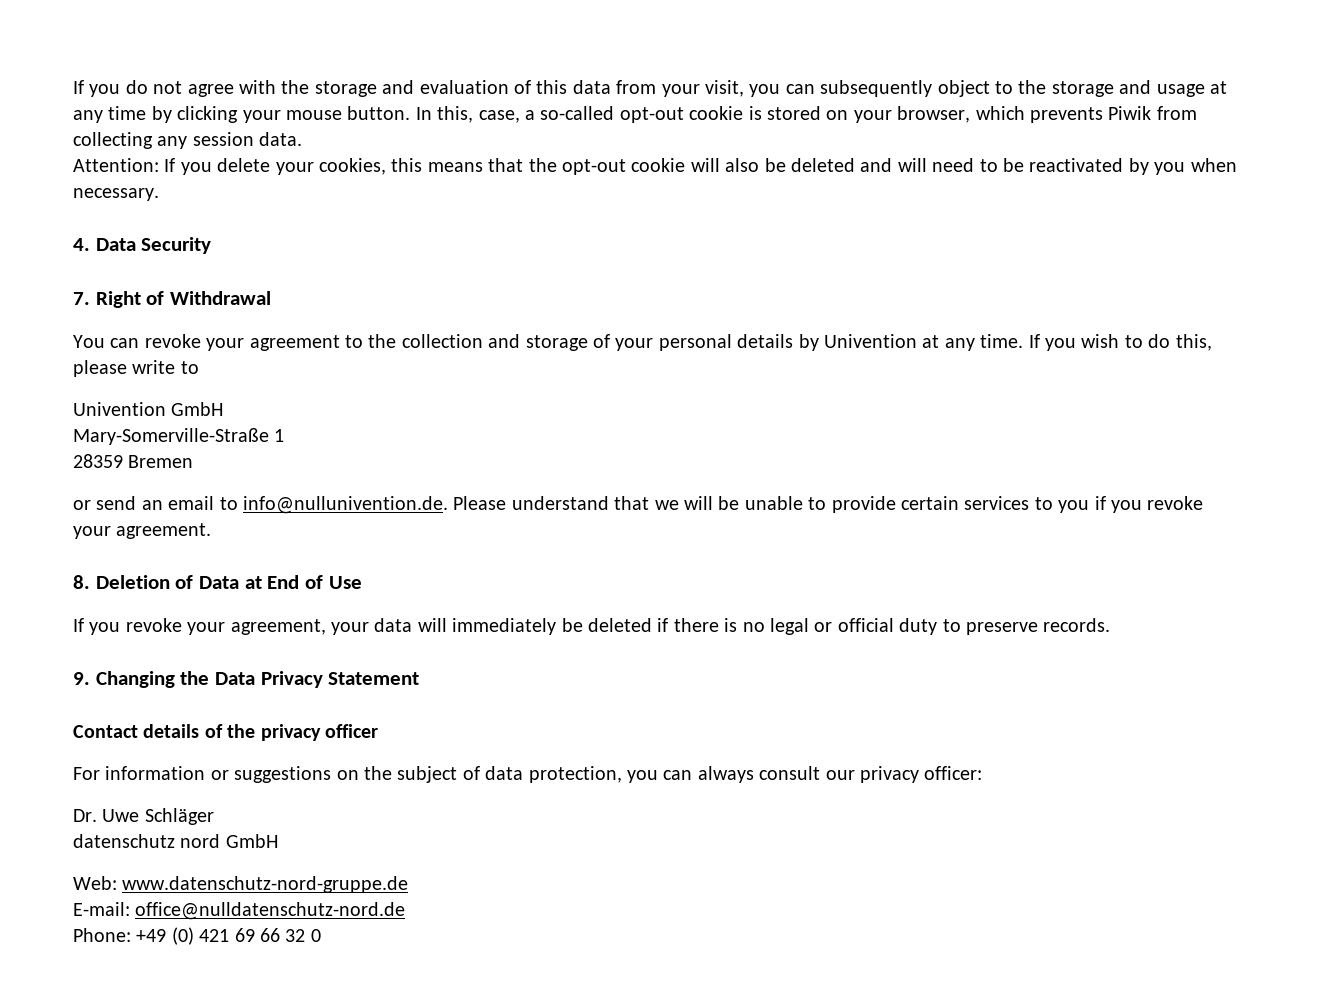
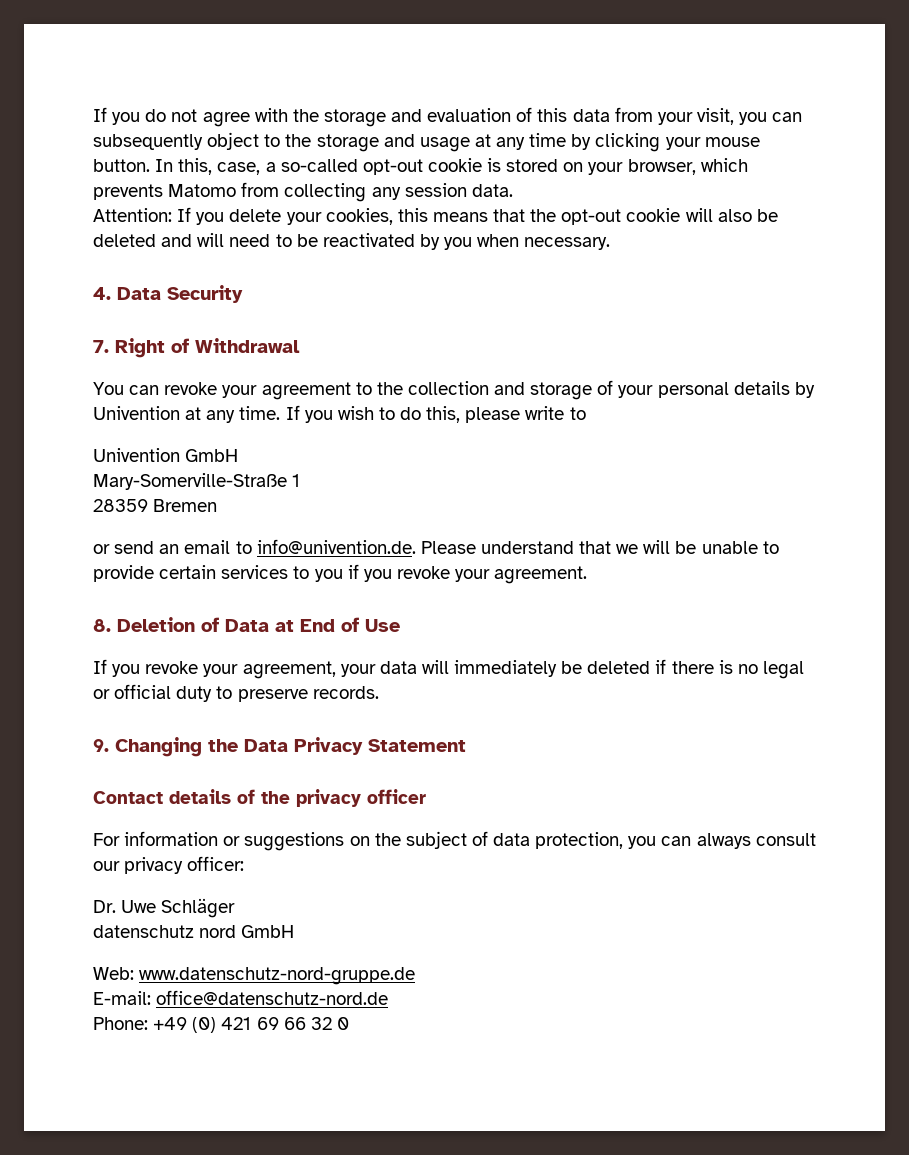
[1108,106,1152,120] Piwik -> [168,184,237,197] Matomo
[243,496,448,514] info@nullunivention.de. -> [256,539,416,554] info@univention.de.
[135,902,406,920] office@nulldatenschutz-nord.de -> [156,990,389,1005] office@datenschutz-nord.de

